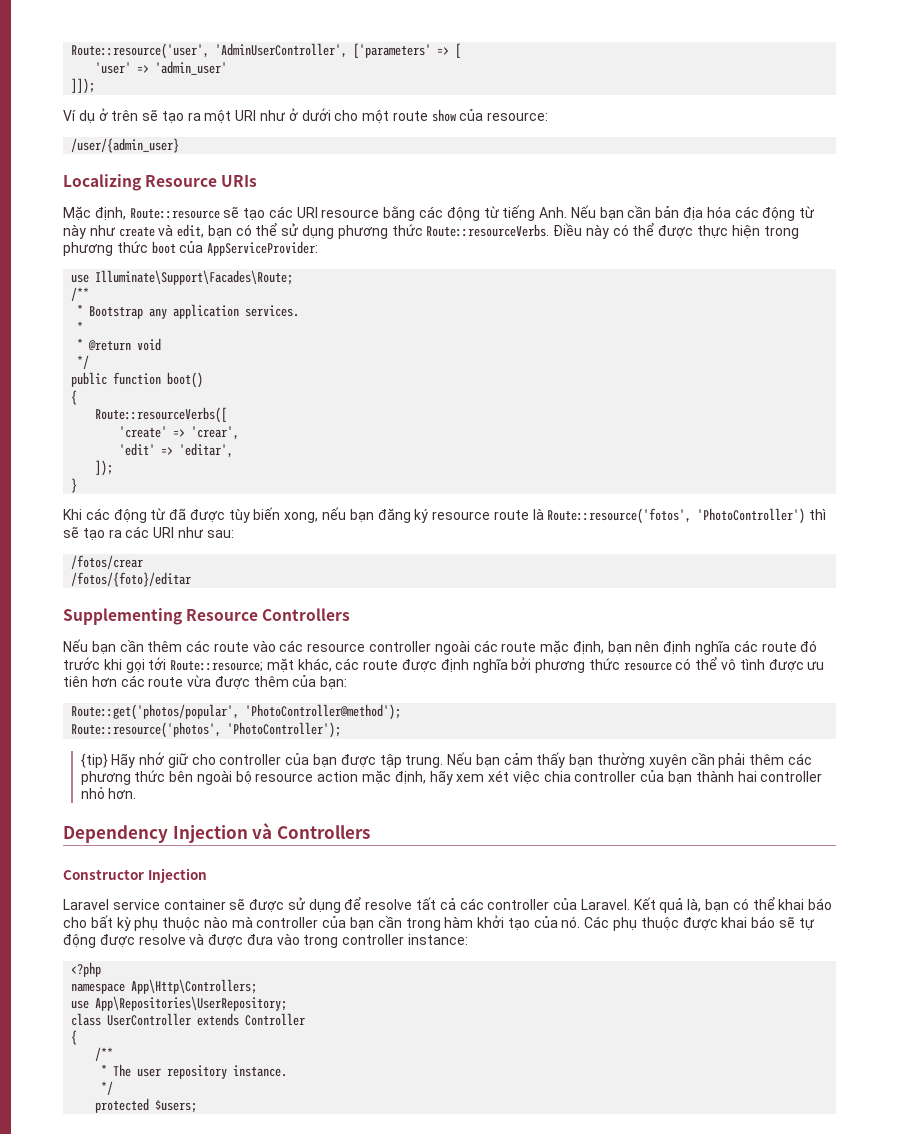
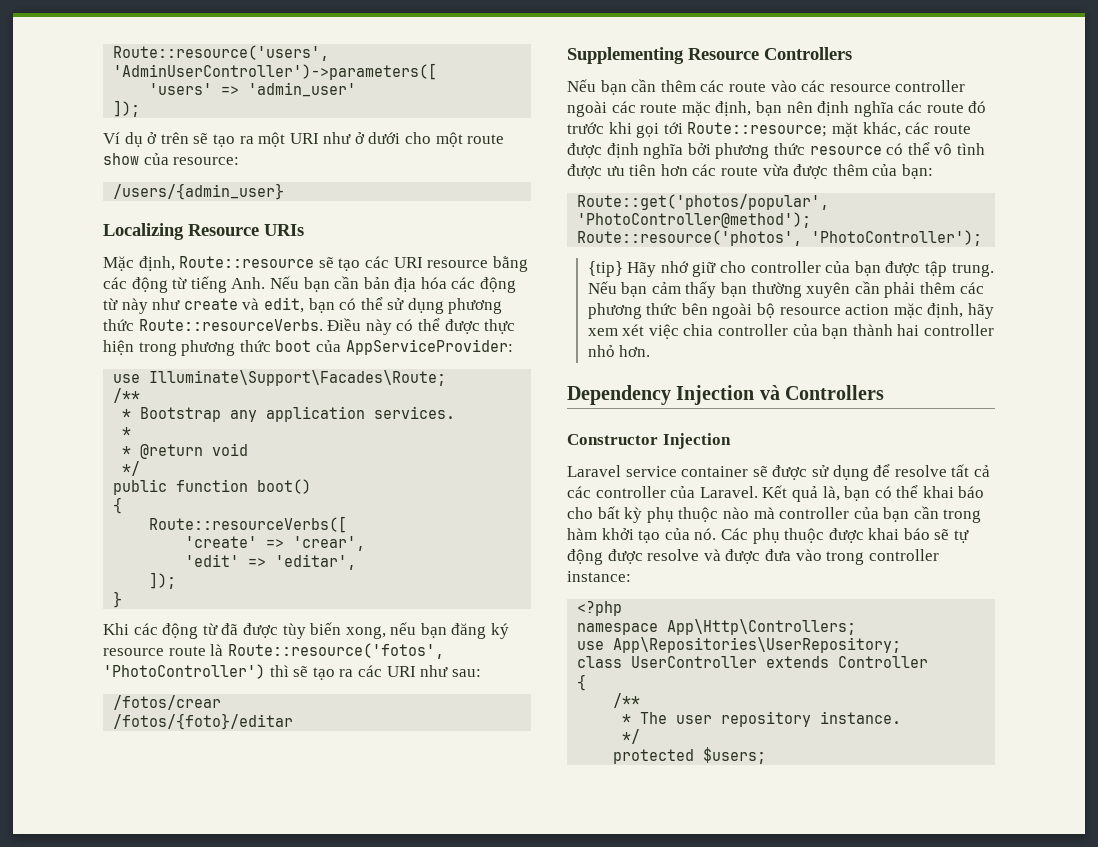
[71,43,462,59] [95,62,132,74] Route::resource('user', 'AdminUserController', ['parameters' => [ // 'user' -> [113,45,330,61] [113,63,438,80] [149,83,213,95] Route::resource('users', 'AdminUserController')->parameters([ // 'users'
[71,78,96,94] ]]); -> [113,100,141,117] ]);
[71,138,180,153] /user/{admin_user} -> [113,183,285,200] /users/{admin_user}

